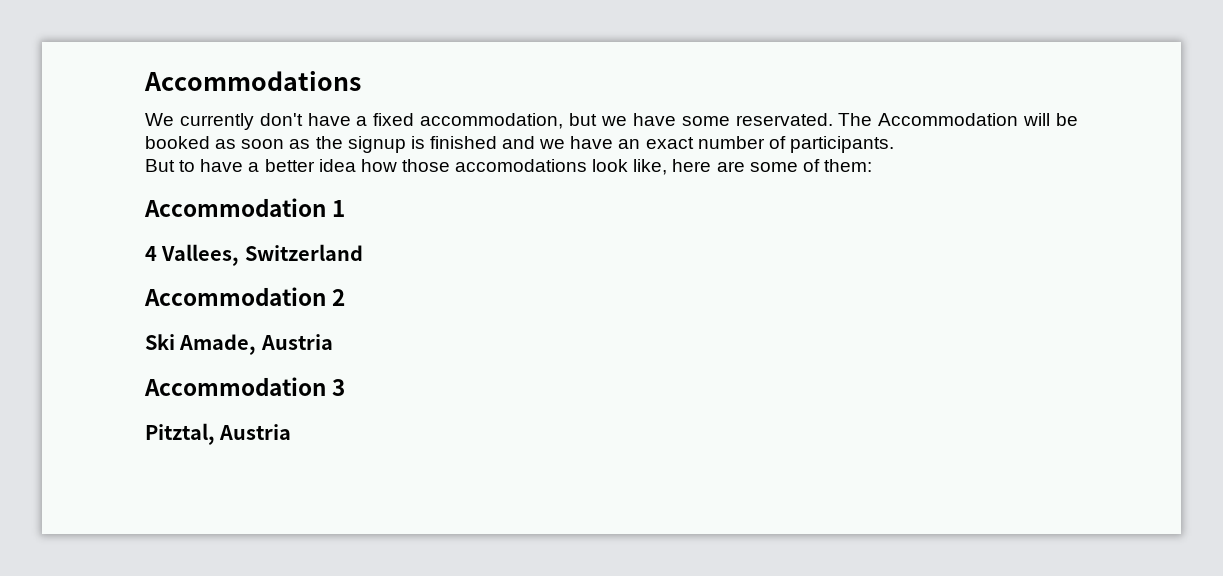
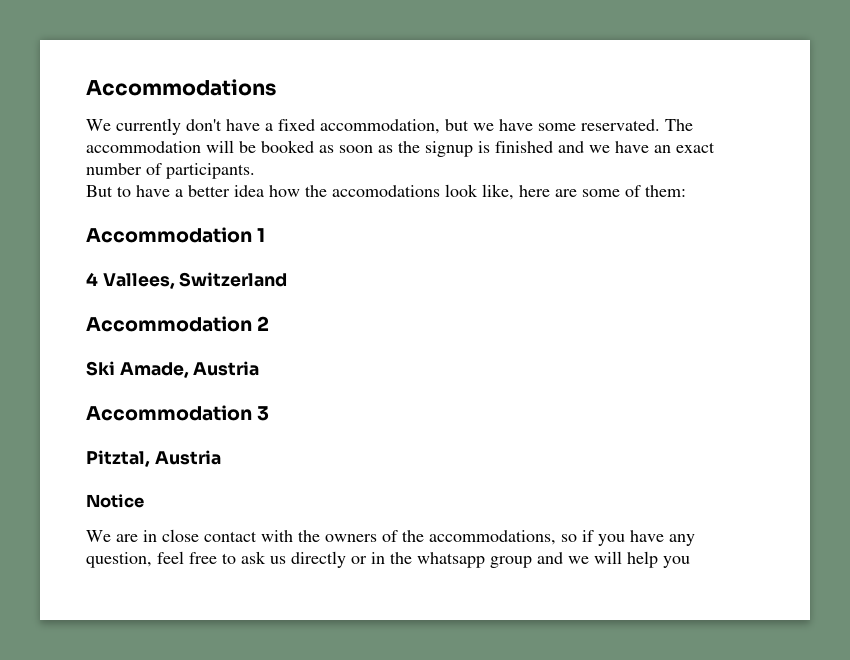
[878,113,1019,126] Accommodation -> [86,141,201,153] accommodation
[401,159,450,172] those -> [305,185,327,197] the
(292, 432) none -> [86,494,144,508] [86,529,695,546] [86,551,690,568] // Notice // We are in close contact with the owners of the accommodations, so if you have any question, feel free to ask us directly or in the whatsapp group and we will help you

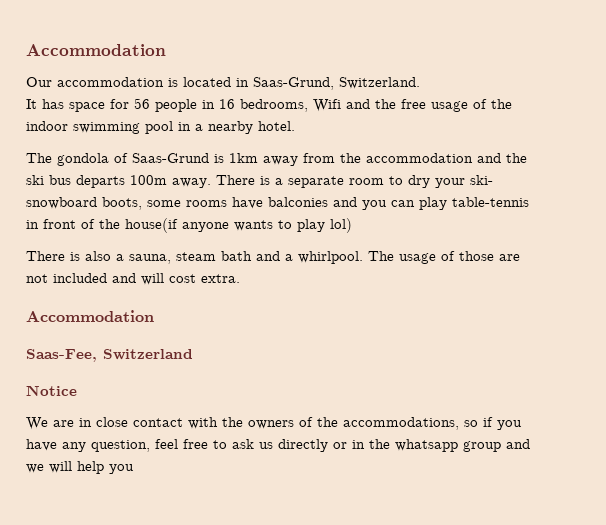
[86,79,276,96] [86,118,693,135] [86,140,715,157] [86,163,255,179] [86,184,686,200] [86,227,266,243] [86,272,288,289] [86,316,270,332] [86,361,260,378] [86,405,270,421] [86,450,221,467] Accommodations // We currently don't have a fixed accommodation, but we have some reservated. The accommodation will be booked as soon as the signup is finished and we have an exact number of participants. // But to have a better idea how the accomodations look like, here are some of them: // Accommodation 1 // 4 Vallees, Switzerland // Accommodation 2 // Ski Amade, Austria // Accommodation 3 // Pitztal, Austria -> [26,44,166,56] [26,77,420,90] [26,98,512,112] [26,121,295,134] [26,153,527,166] [26,175,493,188] [26,197,529,210] [26,218,352,233] [26,251,520,264] [26,273,240,285] [26,310,154,322] [26,349,193,362] Accommodation // Our accommodation is located in Saas-Grund, Switzerland. // It has space for 56 people in 16 bedrooms, Wifi and the free usage of the indoor swimming pool in a nearby hotel. // The gondola of Saas-Grund is 1km away from the accommodation and the ski bus departs 100m away. There is a separate room to dry your ski- snowboard boots, some rooms have balconies and you can play table-tennis in front of the house(if anyone wants to play lol) // There is also a sauna, steam bath and a whirlpool. The usage of those are not included and will cost extra. // Accommodation // Saas-Fee, Switzerland

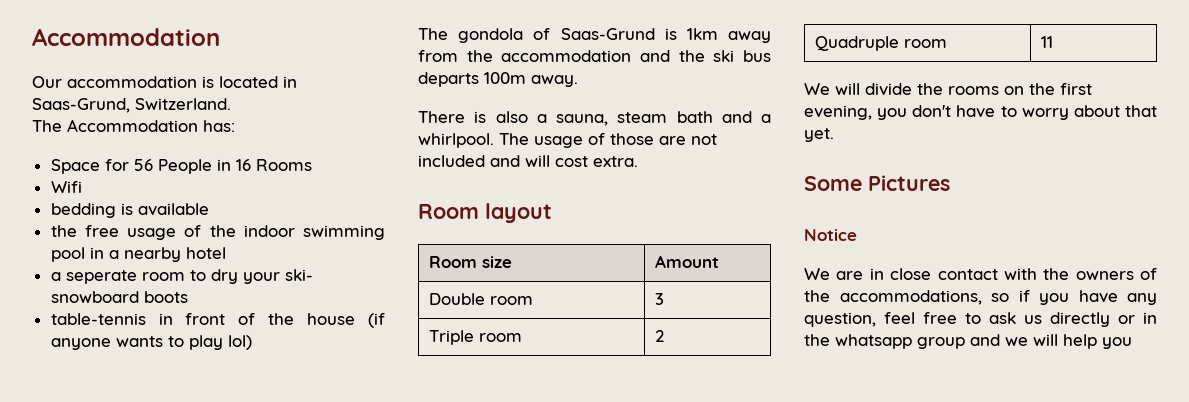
[26,99,105,112] It has space -> [32,119,235,132] [50,159,100,174] The Accommodation has: // Space
[155,99,197,112] people -> [157,159,212,174] People
[240,99,308,112] bedrooms, -> [255,159,312,171] Rooms //
[346,99,370,109] and -> [50,203,209,218] // bedding is available //
[258,121,295,131] hotel. -> [185,247,226,259] [50,269,313,284] [50,291,188,303] [50,313,385,328] [50,335,252,350] hotel // a seperate room to dry your ski- snowboard boots // table-tennis in front of the house (if anyone wants to play lol)
[216,175,493,188] [26,197,529,210] [26,218,352,233] There is a separate room to dry your ski- snowboard boots, some rooms have balconies and you can play table-tennis in front of the house(if anyone wants to play lol) -> (578, 81) none
[26,310,154,322] [26,349,193,362] Accommodation // Saas-Fee, Switzerland -> [418,203,552,223] [428,256,512,268] [654,255,719,268] [428,293,533,305] [654,293,664,305] [428,330,522,345] [654,330,664,342] [814,36,947,51] [1040,36,1053,48] [804,83,1092,96] [804,105,1157,120] [804,128,834,142] [804,175,950,191] Room layout // Room size | Amount // Double room | 3 // Triple room | 2 // Quadruple room | 11 // We will divide the rooms on the first evening, you don't have to worry about that yet. // Some Pictures

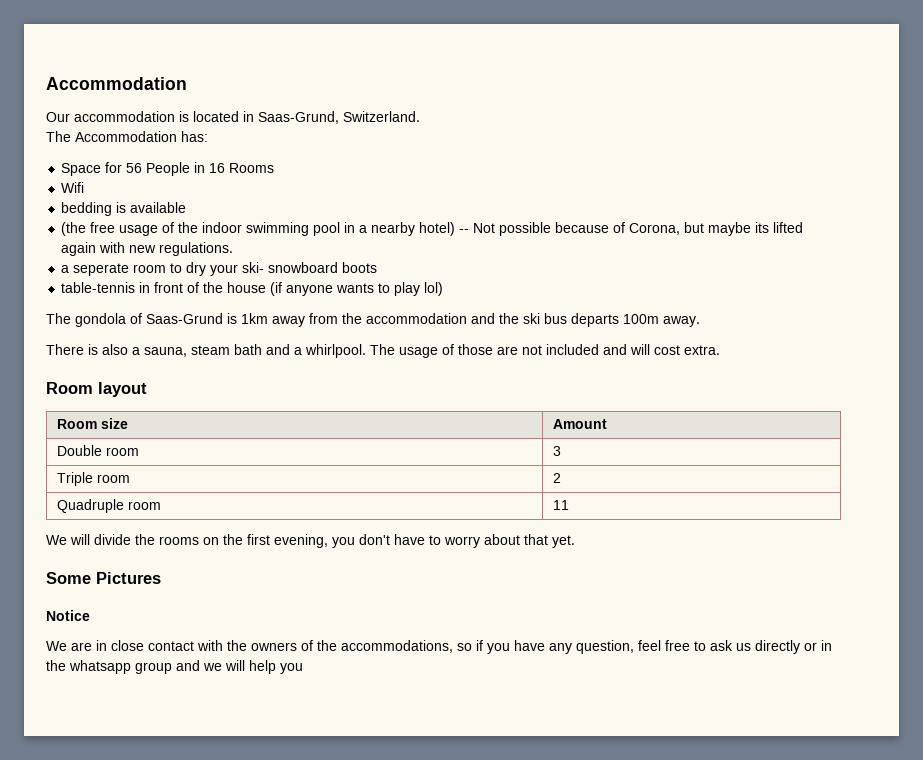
[50,225,77,237] the -> [61,222,87,236] (the
[185,247,226,259] hotel -> [419,222,804,236] [61,242,234,256] hotel) -- Not possible because of Corona, but maybe its lifted again with new regulations.

